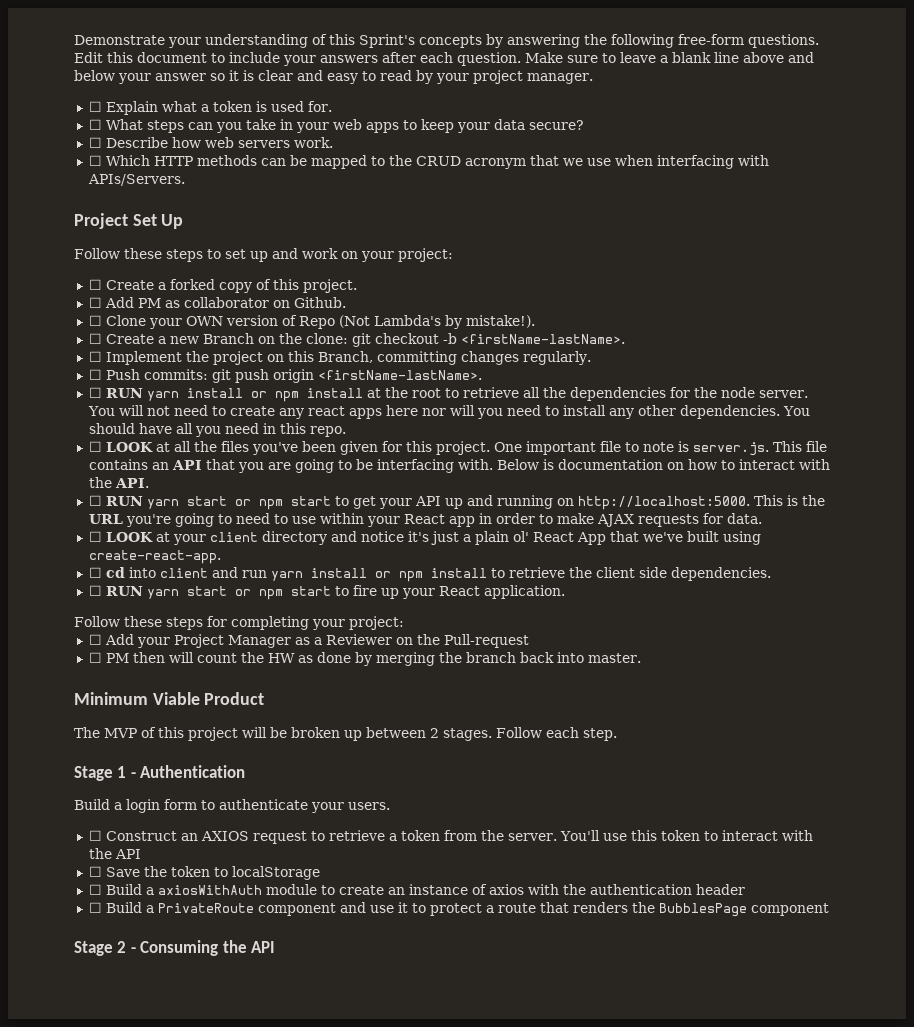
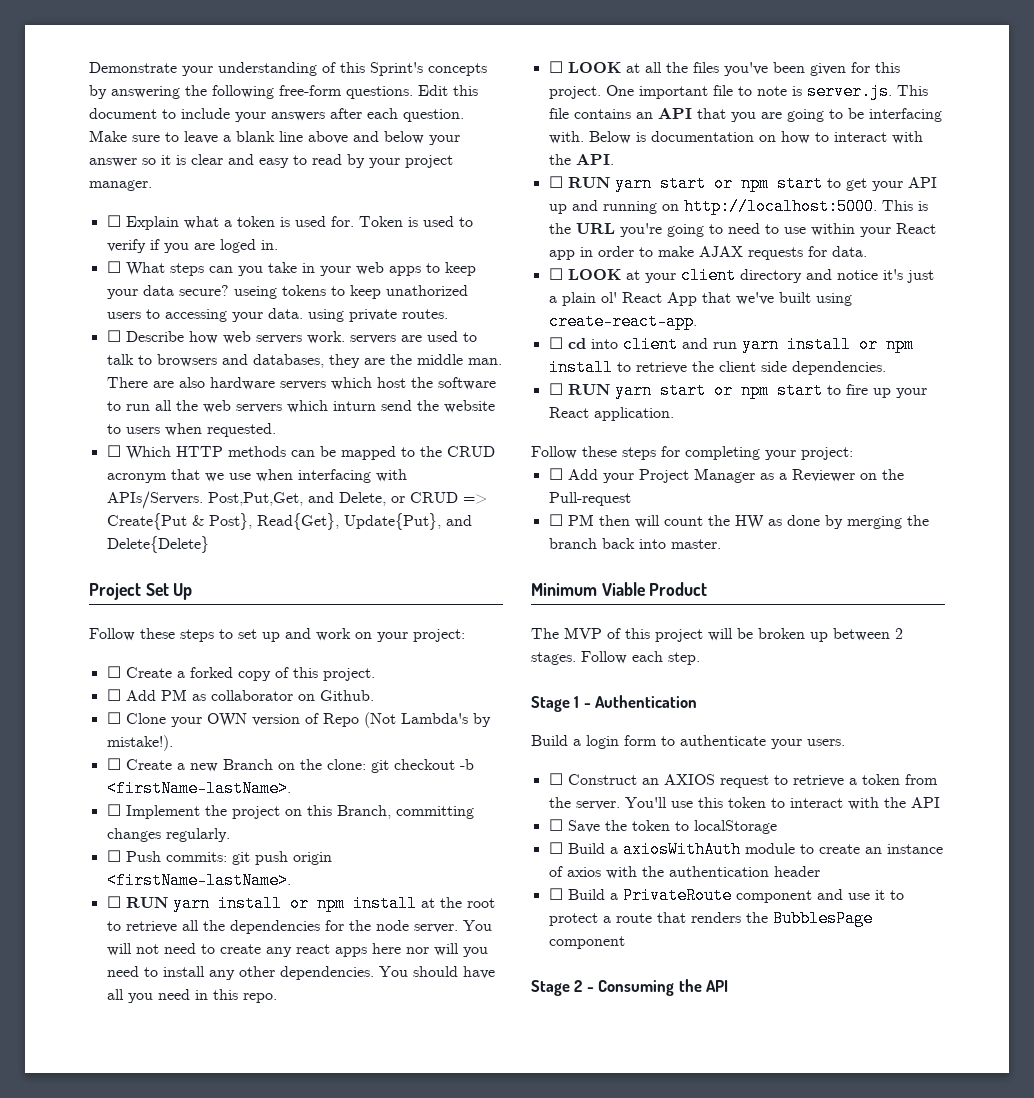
(332, 106) none -> [358,216,473,227] [106,239,278,253] Token is used to verify if you are loged in.
(584, 125) none -> [233,285,468,299] [106,308,448,322] useing tokens to keep unathorized users to accessing your data. using private routes.
(333, 142) none -> [349,331,477,344] [106,354,502,368] [106,377,496,390] [106,400,495,413] [106,423,276,437] servers are used to talk to browsers and databases, they are the middle man. There are also hardware servers which host the software to run all the web servers which inturn send the website to users when requested.
(185, 180) none -> [207,492,487,506] [106,513,472,530] [106,536,209,553] Post,Put,Get, and Delete, or CRUD => Create{Put & Post}, Read{Get}, Update{Put}, and Delete{Delete}

